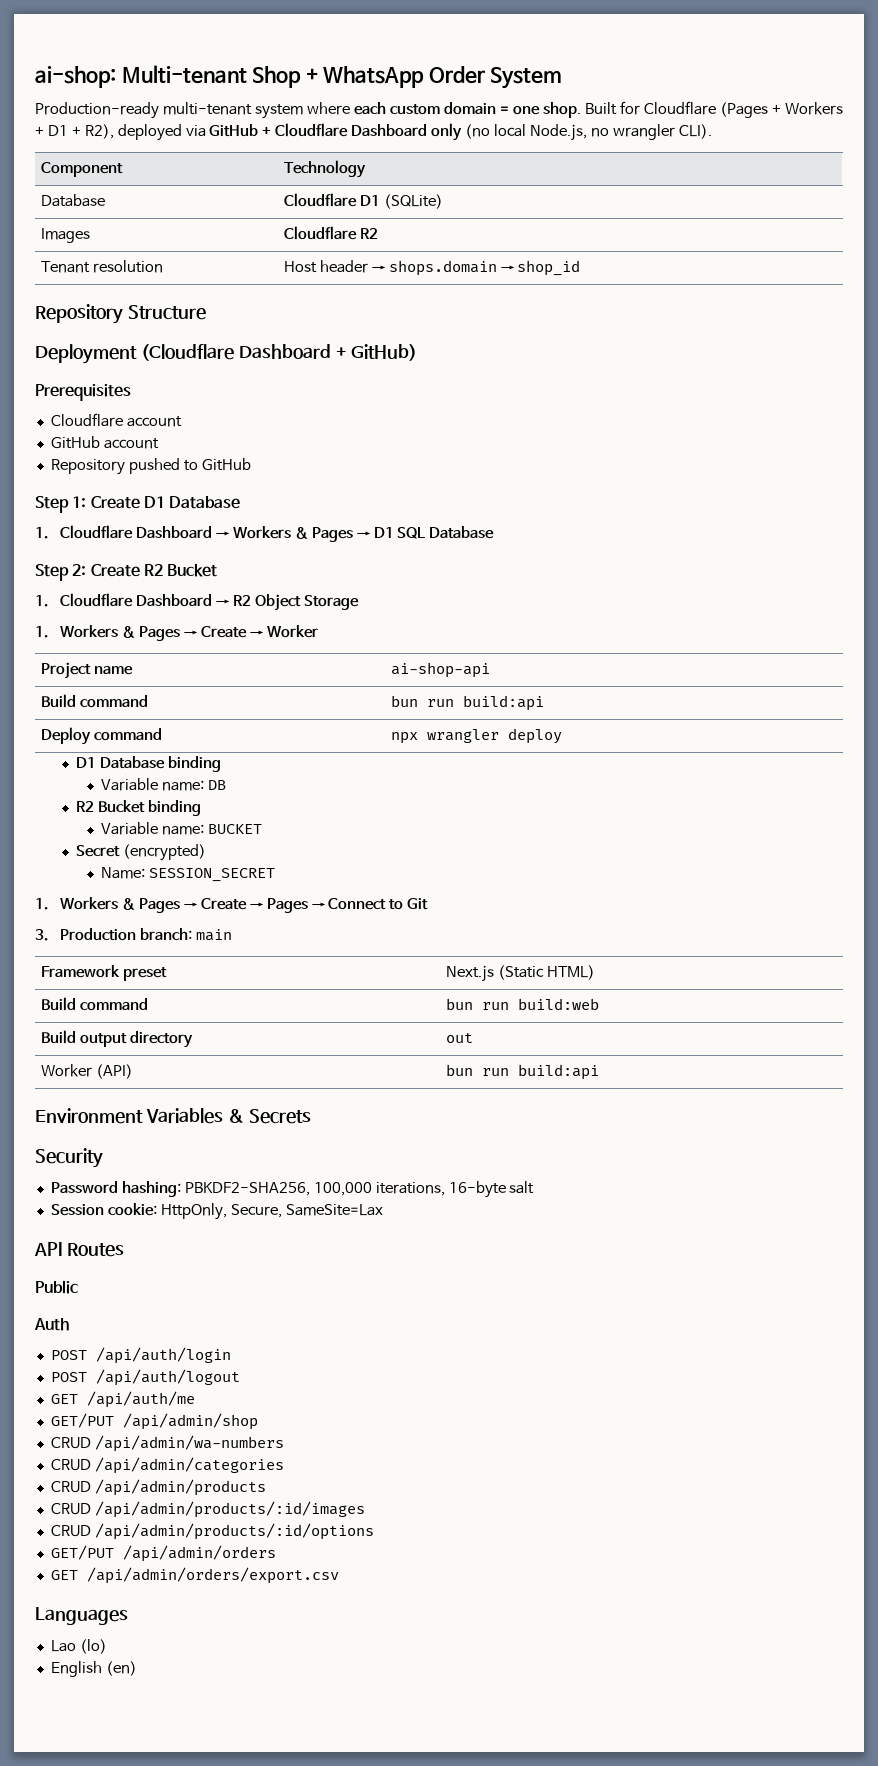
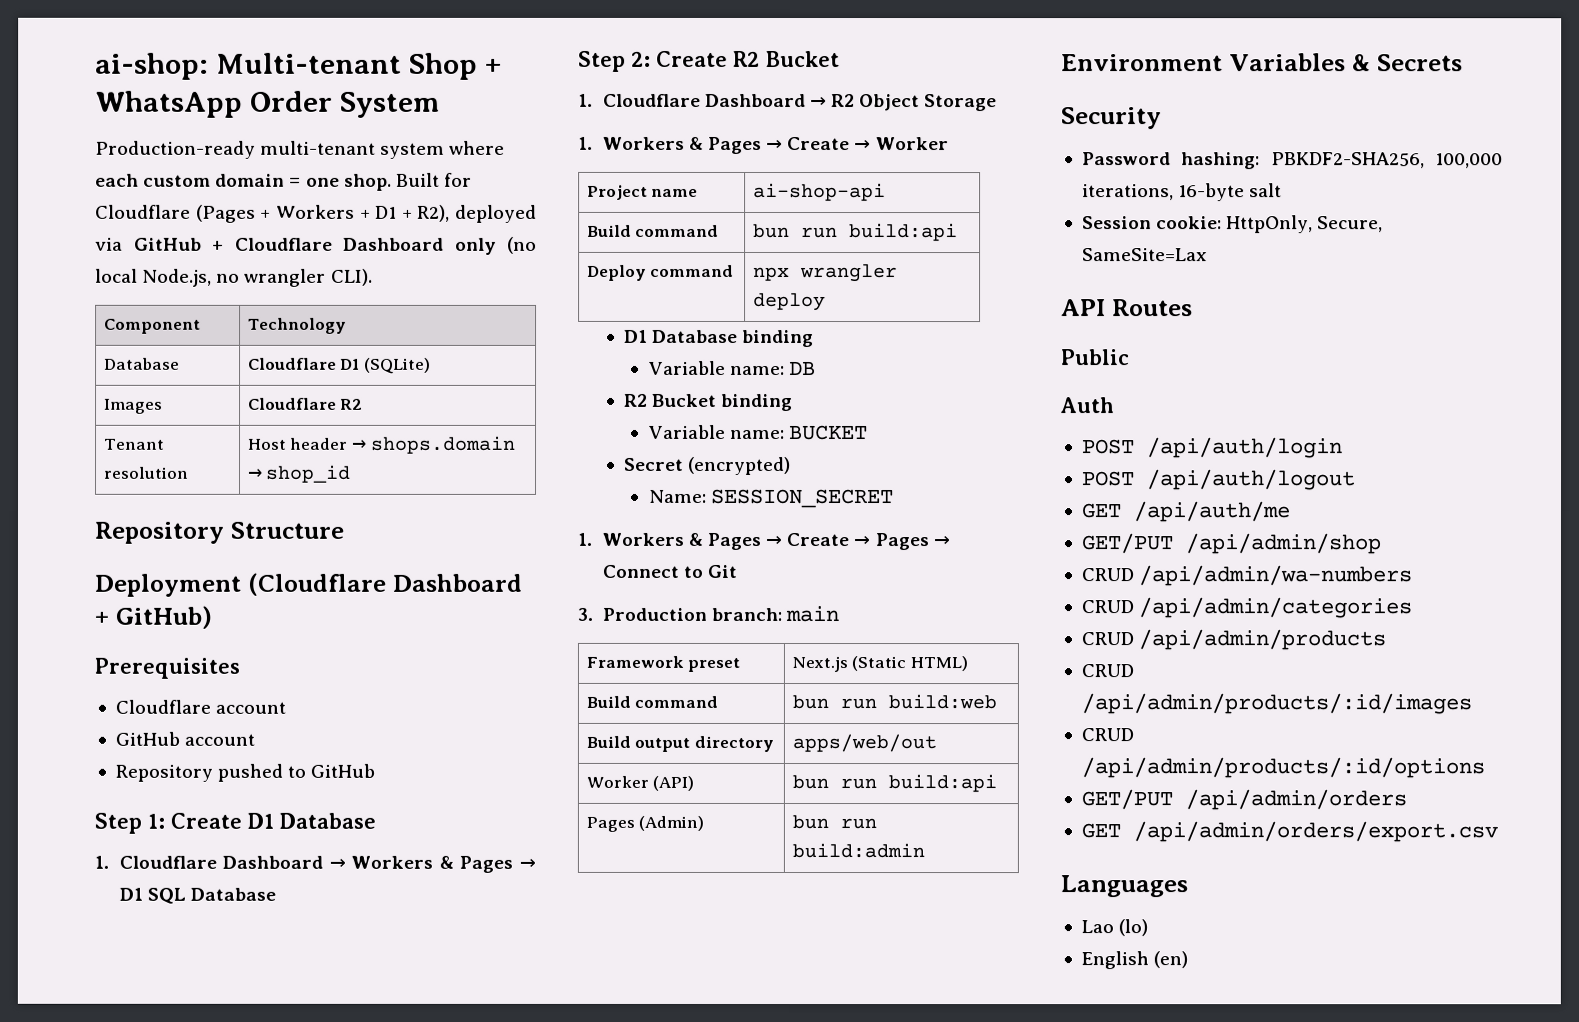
[445,1033,473,1043] out -> [791,734,937,753] apps/web/out
(599, 1072) none -> [585,815,705,832] [791,815,877,830] [791,843,925,859] // Pages (Admin) | bun run build:admin

